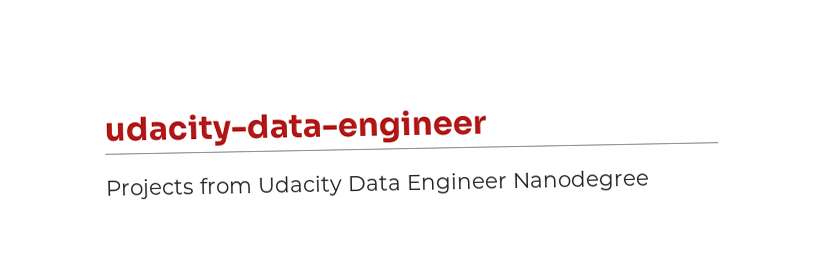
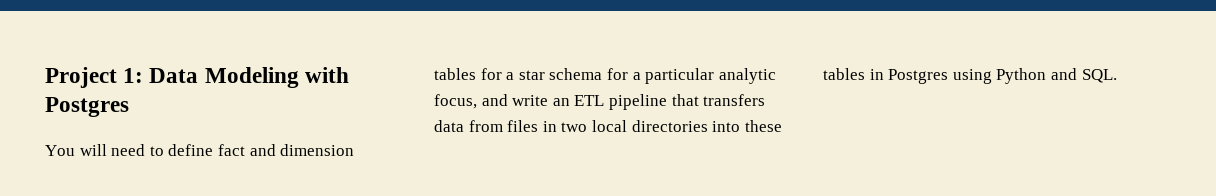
[104,108,488,148] [105,169,650,200] udacity-data-engineer // Projects from Udacity Data Engineer Nanodegree -> [45,67,349,88] [45,97,129,117] [45,144,355,156] [434,68,776,84] [434,94,766,110] [434,120,782,132] [823,68,1117,84] Project 1: Data Modeling with Postgres // You will need to define fact and dimension tables for a star schema for a particular analytic focus, and write an ETL pipeline that transfers data from files in two local directories into these tables in Postgres using Python and SQL.

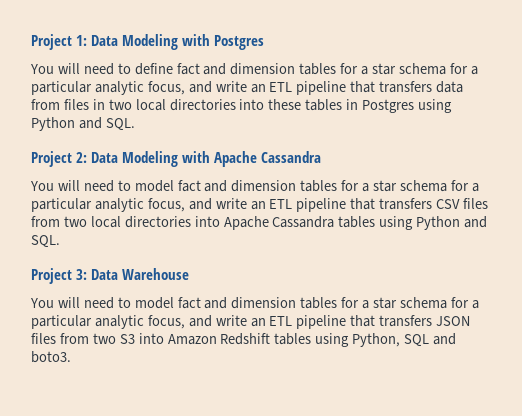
(1117, 76) none -> [31,151,322,167] [30,180,479,192] [31,198,489,212] [31,216,488,230] [31,235,60,248] [31,268,190,284] [30,297,479,309] [31,315,471,329] [31,333,457,347] [31,351,71,363] // Project 2: Data Modeling with Apache Cassandra // You will need to model fact and dimension tables for a star schema for a particular analytic focus, and write an ETL pipeline that transfers CSV files from two local directories into Apache Cassandra tables using Python and SQL. // Project 3: Data Warehouse // You will need to model fact and dimension tables for a star schema for a particular analytic focus, and write an ETL pipeline that transfers JSON files from two S3 into Amazon Redshift tables using Python, SQL and boto3.

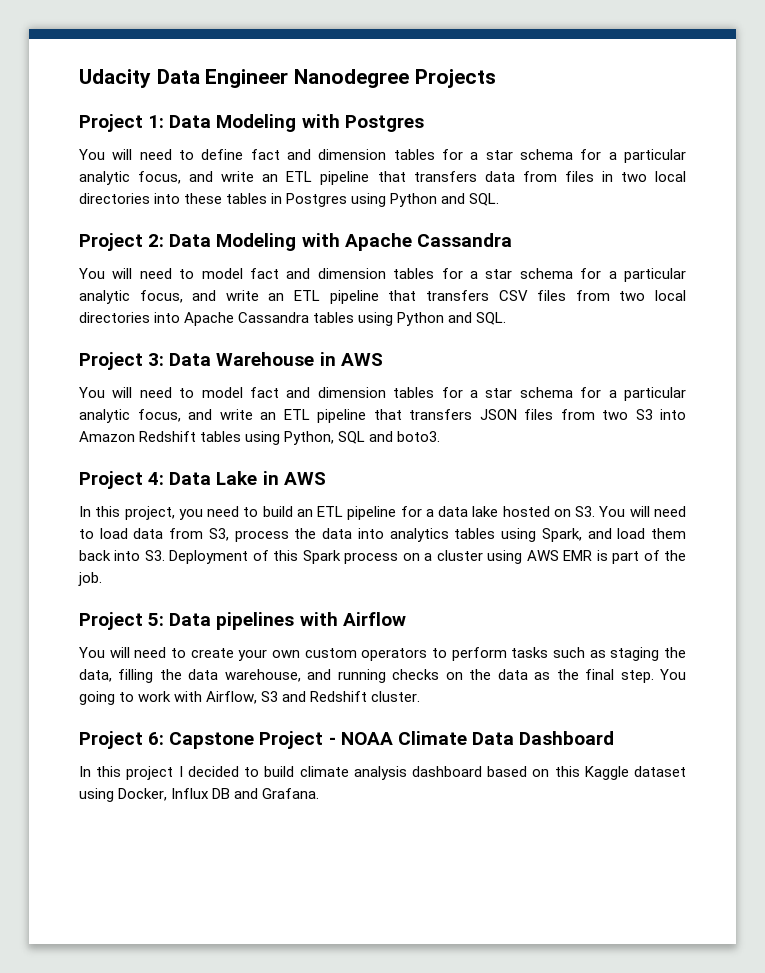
(31, 42) none -> [79,69,496,88] Udacity Data Engineer Nanodegree Projects //
(190, 274) none -> [319,352,383,366] in AWS
(71, 357) none -> [79,471,326,489] [79,506,686,520] [79,528,687,542] [79,550,687,564] [78,572,102,586] [79,612,406,630] [79,647,686,661] [79,669,686,683] [79,691,421,705] [79,731,615,749] [79,766,687,780] [79,788,320,802] // Project 4: Data Lake in AWS // In this project, you need to build an ETL pipeline for a data lake hosted on S3. You will need to load data from S3, process the data into analytics tables using Spark, and load them back into S3. Deployment of this Spark process on a cluster using AWS EMR is part of the job. // Project 5: Data pipelines with Airflow // You will need to create your own custom operators to perform tasks such as staging the data, filling the data warehouse, and running checks on the data as the final step. You going to work with Airflow, S3 and Redshift cluster. // Project 6: Capstone Project - NOAA Climate Data Dashboard // In this project I decided to build climate analysis dashboard based on this Kaggle dataset using Docker, Influx DB and Grafana.

